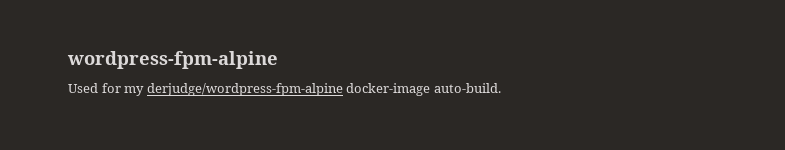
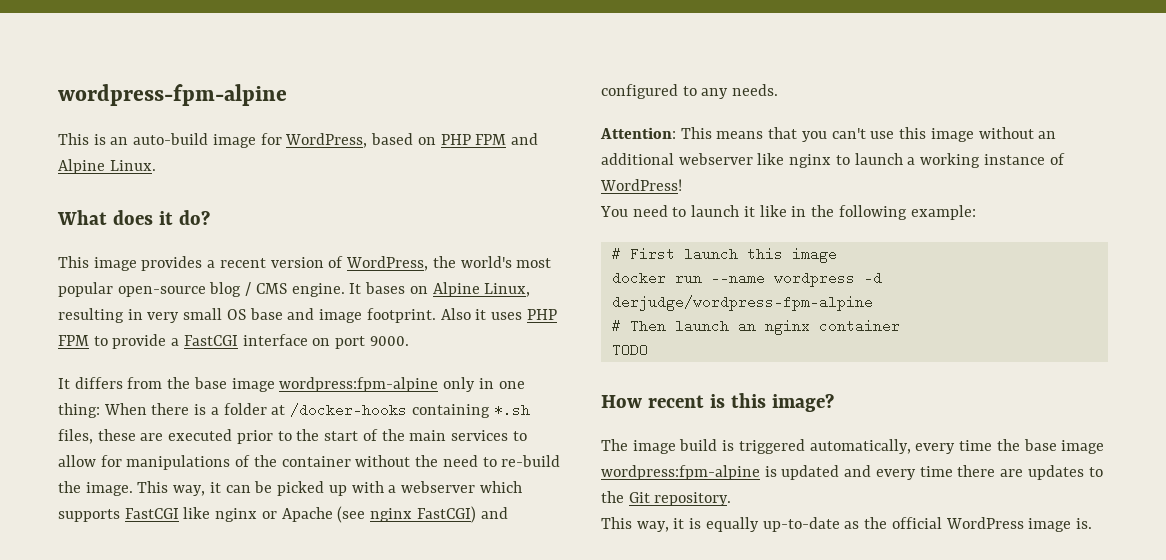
[68,83,501,96] Used for my derjudge/wordpress-fpm-alpine docker-image auto-build. -> [58,133,538,148] [58,159,156,174] [57,210,210,225] [58,256,552,271] [58,282,531,297] [58,308,557,323] [58,334,409,349] [58,377,525,392] [58,403,530,418] [58,429,527,444] [58,455,561,470] [58,481,522,496] [58,506,508,523] [601,84,779,99] [600,127,1057,142] [601,153,1065,168] [600,179,682,191] [600,205,976,220] [611,247,837,263] [611,271,882,287] [611,295,873,311] [611,319,900,335] [611,343,648,357] [601,393,834,412] [601,439,1105,454] [601,465,1103,480] [601,491,732,506] [601,517,1092,532] This is an auto-build image for WordPress, based on PHP FPM and Alpine Linux. // What does it do? // This image provides a recent version of WordPress, the world's most popular open-source blog / CMS engine. It bases on Alpine Linux, resulting in very small OS base and image footprint. Also it uses PHP FPM to provide a FastCGI interface on port 9000. // It differs from the base image wordpress:fpm-alpine only in one thing: When there is a folder at /docker-hooks containing *.sh files, these are executed prior to the start of the main services to allow for manipulations of the container without the need to re-build the image. This way, it can be picked up with a webserver which supports FastCGI like nginx or Apache (see nginx FastCGI) and configured to any needs. // Attention: This means that you can't use this image without an additional webserver like nginx to launch a working instance of WordPress! // You need to launch it like in the following example: // # First launch this image // docker run --name wordpress -d derjudge/wordpress-fpm-alpine // # Then launch an nginx container // TODO // How recent is this image? // The image build is triggered automatically, every time the base image wordpress:fpm-alpine is updated and every time there are updates to the Git repository. // This way, it is equally up-to-date as the official WordPress image is.

